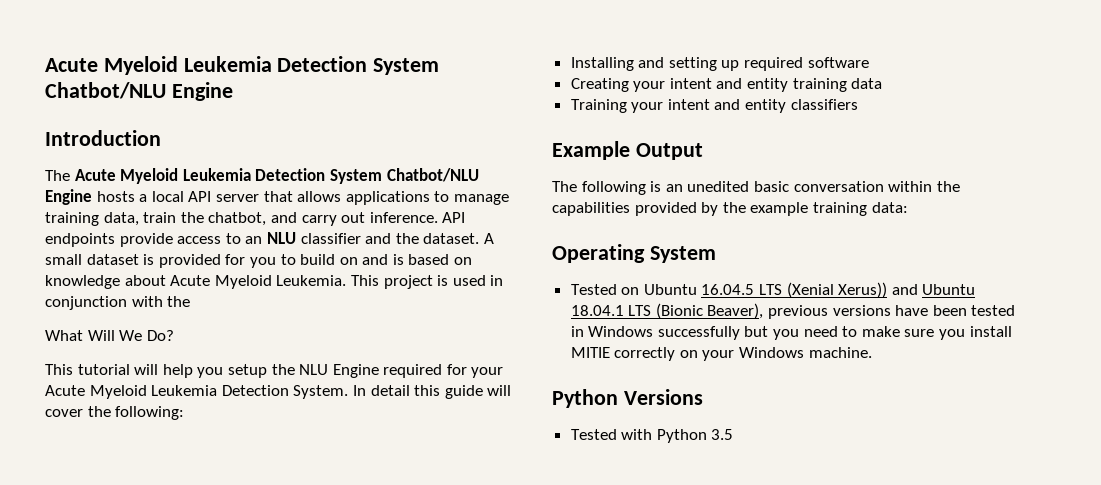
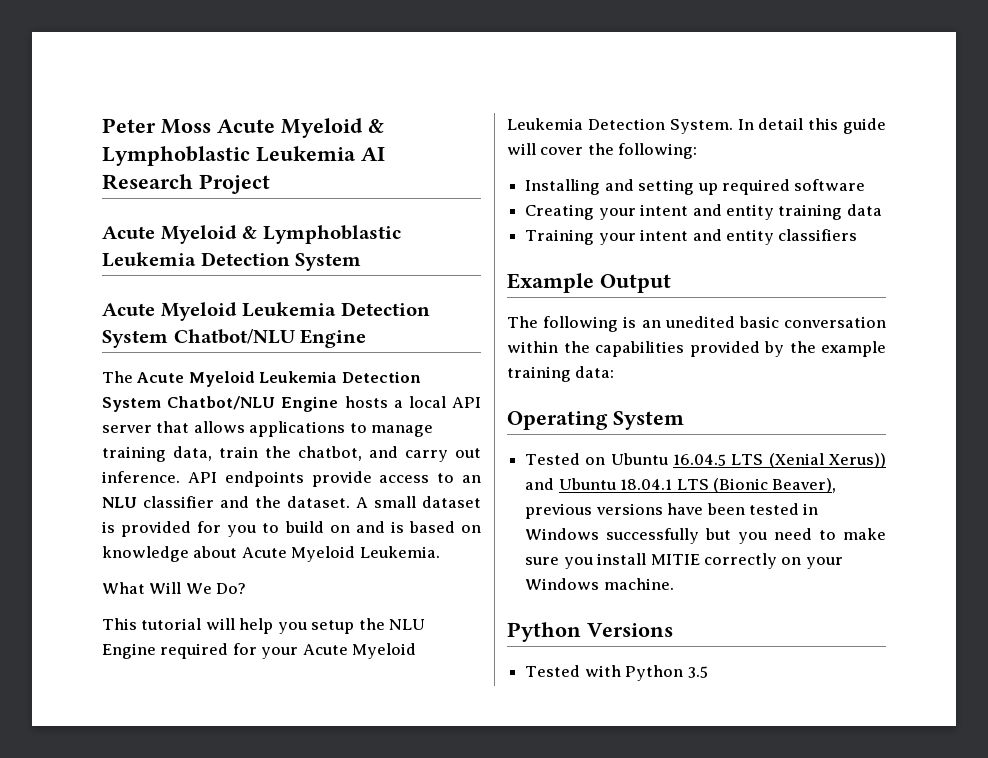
[45,56,440,75] [45,82,233,101] [45,130,161,146] Acute Myeloid Leukemia Detection System Chatbot/NLU Engine // Introduction -> [102,118,384,138] [102,146,385,166] [102,174,270,194] [102,225,401,244] [102,252,362,271] [102,302,430,321] [102,329,367,348] Peter Moss Acute Myeloid & Lymphoblastic Leukemia AI Research Project // Acute Myeloid & Lymphoblastic Leukemia Detection System // Acute Myeloid Leukemia Detection System Chatbot/NLU Engine
[350,275,504,289] [45,296,191,310] This project is used in conjunction with the -> (440, 552) none

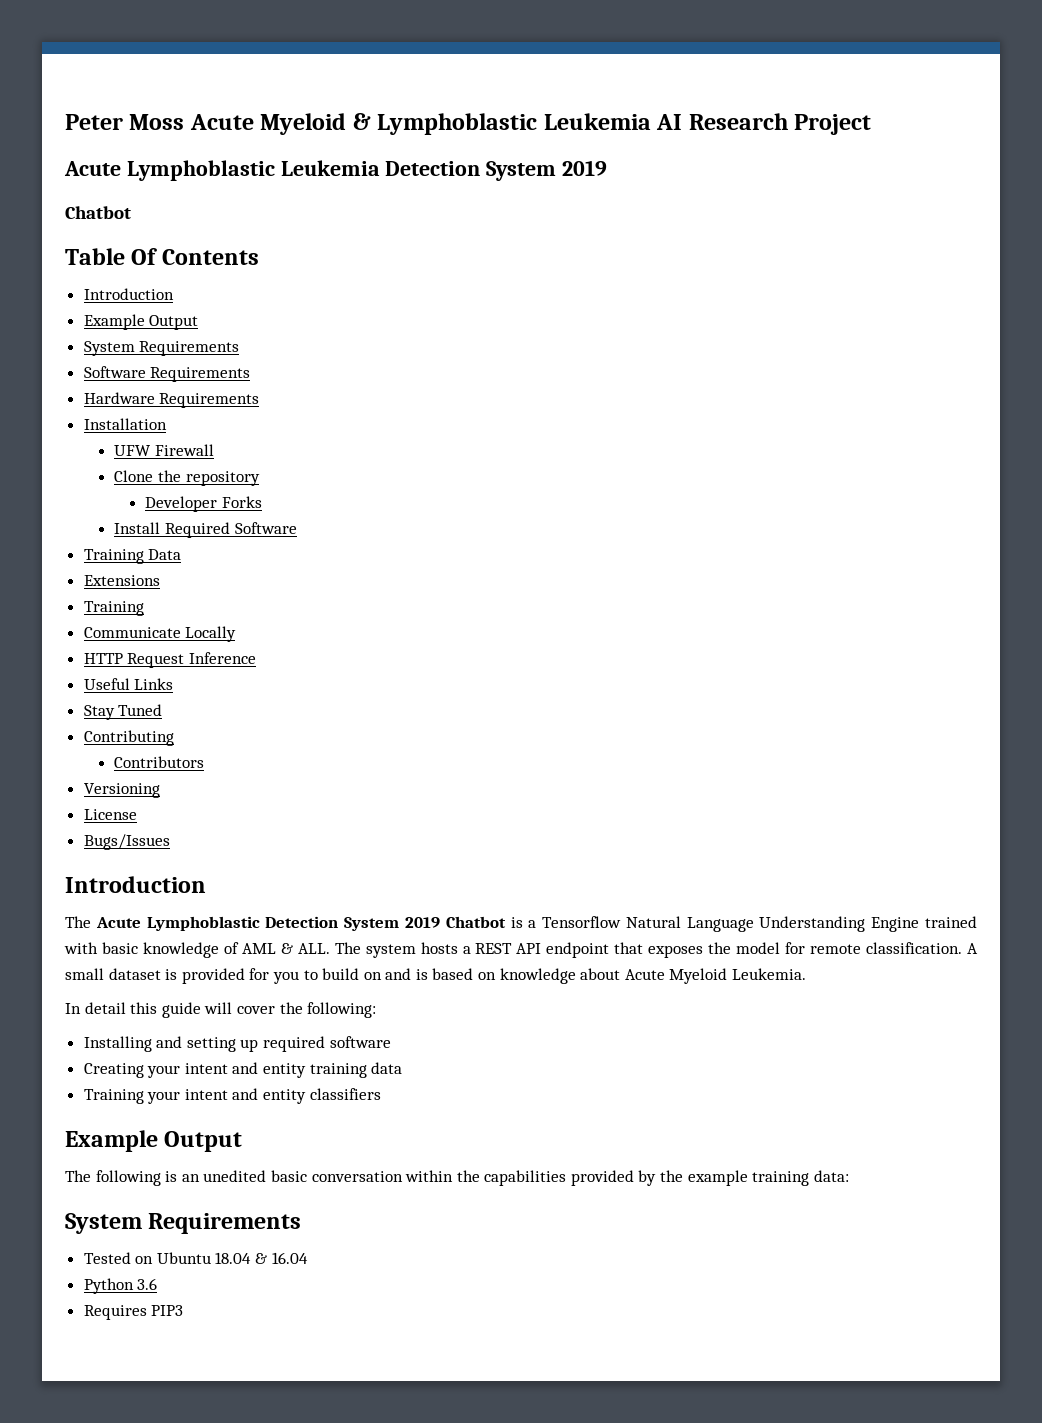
[160,225,258,244] Myeloid & -> (121, 168) none
[102,302,430,321] [102,329,367,348] [102,371,421,387] [102,396,482,412] [102,421,434,437] [102,446,481,462] [102,471,481,487] [102,496,350,508] // Acute Myeloid Leukemia Detection System Chatbot/NLU Engine // The Acute Myeloid Leukemia Detection System Chatbot/NLU Engine hosts a local API server that allows applications to manage training data, train the chatbot, and carry out inference. API endpoints provide access to an NLU classifier and the dataset. -> [562,160,608,176] [65,206,131,219] [65,248,259,265] [83,288,174,300] [83,314,199,330] [83,341,240,356] [83,366,251,382] [83,392,260,408] [83,418,167,430] [114,444,214,456] [114,470,260,486] [145,496,262,512] [114,522,297,538] [83,549,182,564] [83,575,160,586] [83,601,144,616] [83,626,237,642] [83,652,256,668] [83,678,174,690] [83,704,163,720] [83,730,174,746] [114,756,205,768] [83,783,160,798] [83,809,137,820] [83,834,170,850] [65,876,206,893] [65,916,978,932] [64,942,963,958] 2019 // Chatbot // Table Of Contents // Introduction // Example Output // System Requirements // Software Requirements // Hardware Requirements // Installation // UFW Firewall // Clone the repository // Developer Forks // Install Required Software // Training Data // Extensions // Training // Communicate Locally // HTTP Request Inference // Useful Links // Stay Tuned // Contributing // Contributors // Versioning // License // Bugs/Issues // Introduction // The Acute Lymphoblastic Detection System 2019 Chatbot is a Tensorflow Natural Language Understanding Engine trained with basic knowledge of AML & ALL. The system hosts a REST API endpoint that exposes the model for remote classification.
[102,582,247,594] [102,618,426,634] [102,643,417,659] [507,118,733,134] What Will We Do? // This tutorial will help you setup the NLU Engine required for your Acute Myeloid Leukemia Detection System. -> (807, 974) none
[507,411,684,430] Operating System -> [65,1213,302,1234] System Requirements
[673,453,886,468] [525,478,837,493] [525,503,819,519] [525,528,886,544] [525,553,843,569] [525,578,674,590] [507,622,673,642] [525,665,708,681] 16.04.5 LTS (Xenial Xerus)) and Ubuntu 18.04.1 LTS (Bionic Beaver), previous versions have been tested in Windows successfully but you need to make sure you install MITIE correctly on your Windows machine. // Python Versions // Tested with Python 3.5 -> [215,1252,308,1264] [83,1278,158,1294] [83,1305,184,1320] 18.04 & 16.04 // Python 3.6 // Requires PIP3

